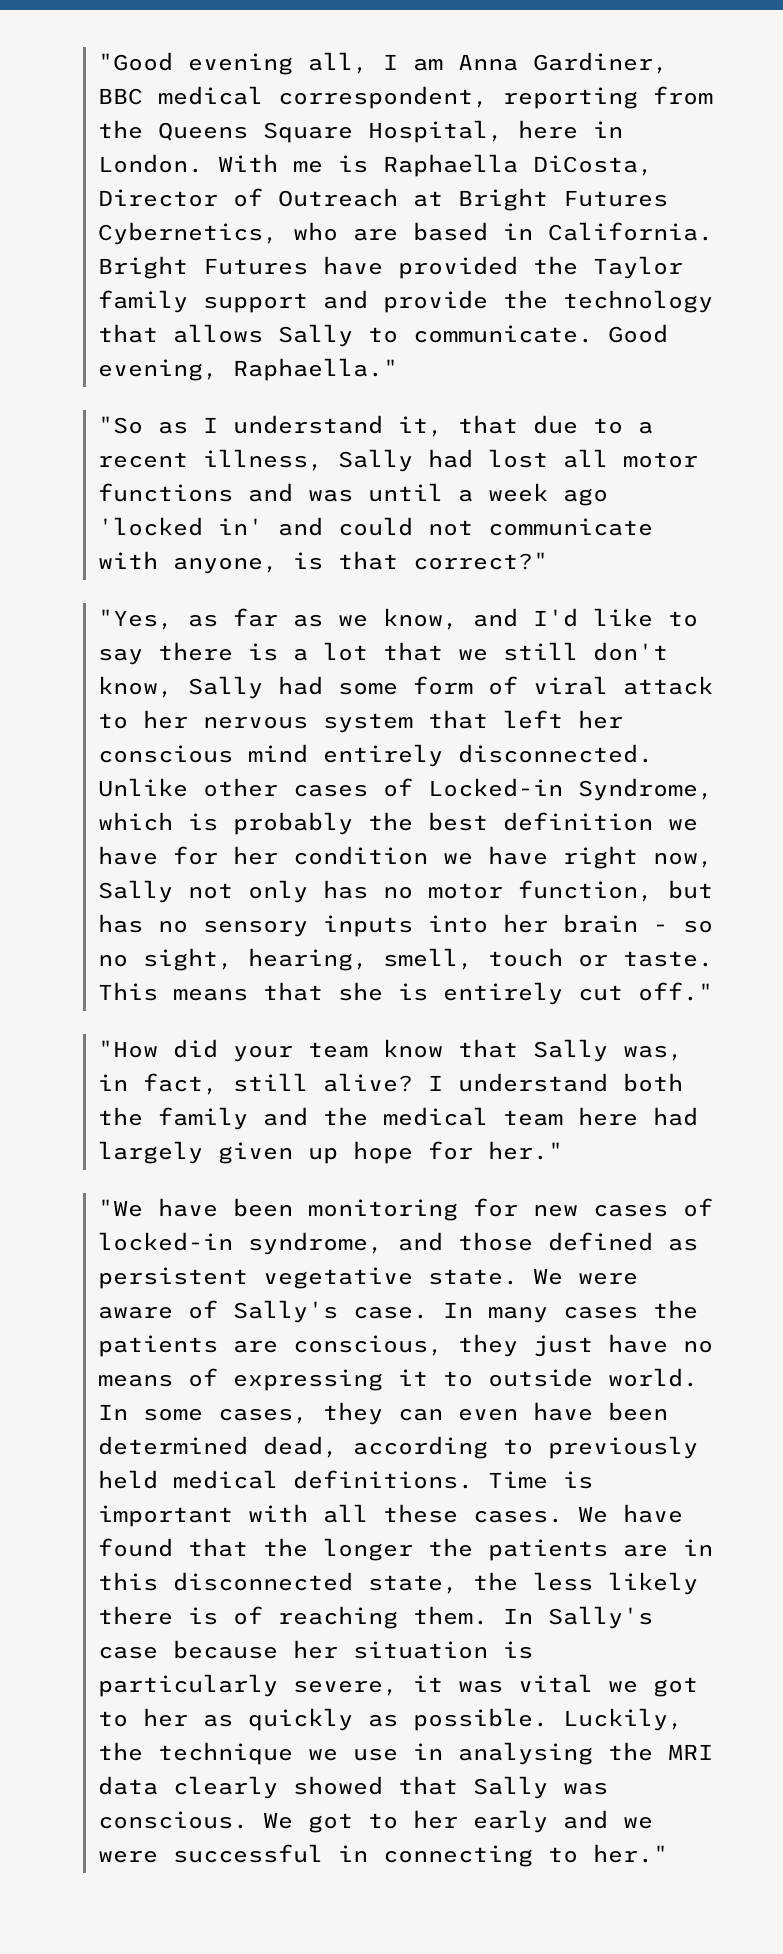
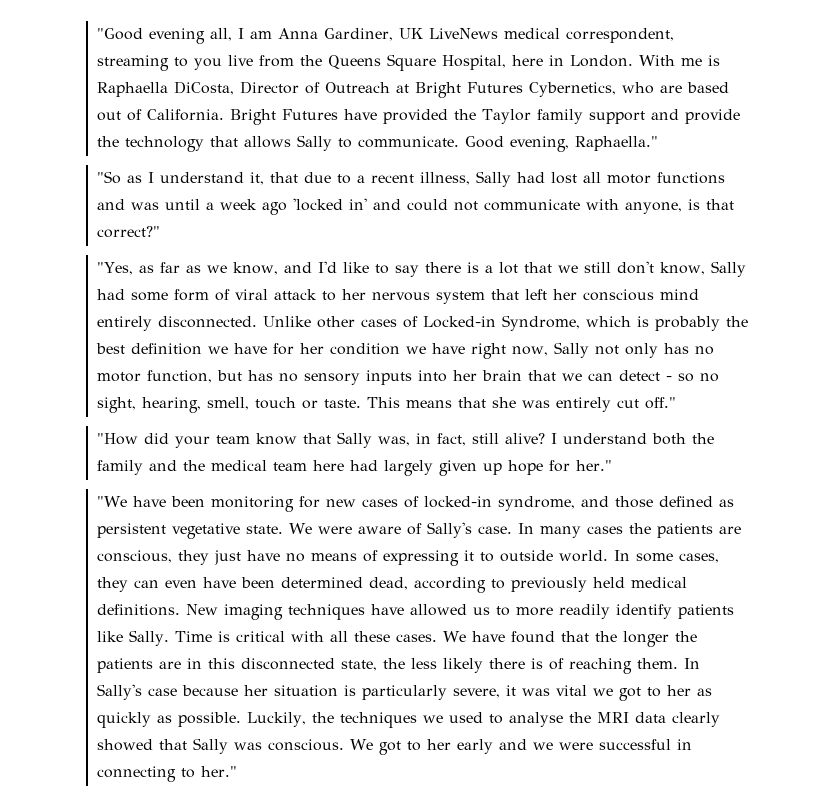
[98,86,639,109] BBC medical correspondent, reporting -> [398,28,674,43] [96,55,253,71] UK LiveNews medical correspondent, streaming to you live
[503,223,534,240] in -> [96,109,142,121] out of
(639, 923) none -> [527,370,660,381] that we can detect
[398,983,429,1001] is -> [521,400,550,408] was
(474, 1479) none -> [185,604,734,620] [96,630,169,646] New imaging techniques have allowed us to more readily identify patients like Sally.
[98,1505,234,1527] important -> [235,631,285,642] critical
[158,1742,594,1765] technique we use in analysing -> [339,712,563,728] techniques we used to analyse

